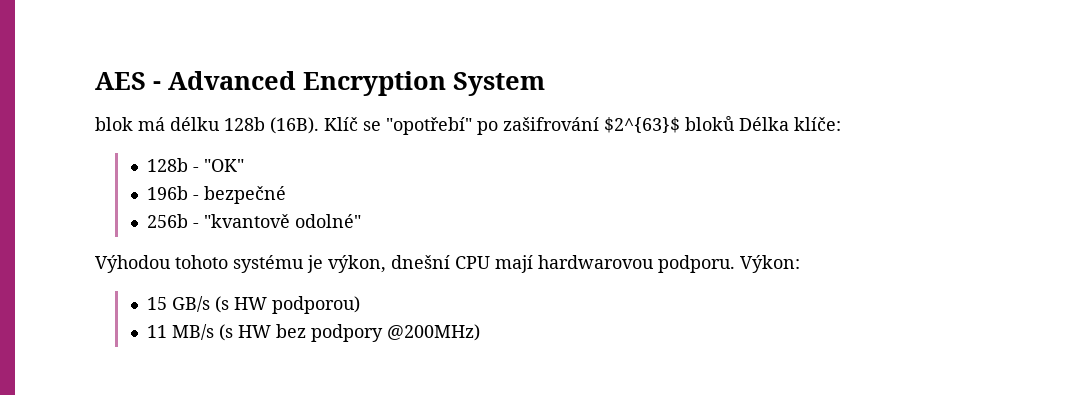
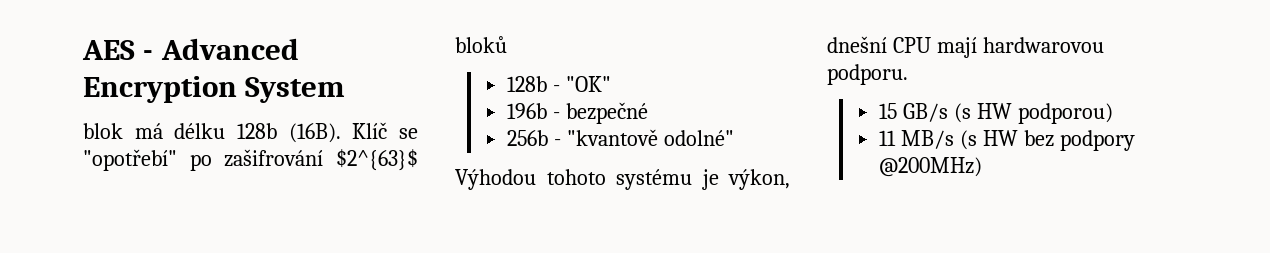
[739,117,841,131] Délka klíče: -> (507, 44) none
[740,255,800,273] Výkon: -> (908, 74) none

